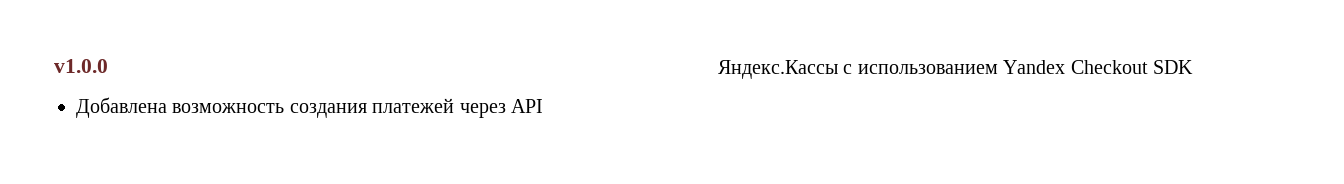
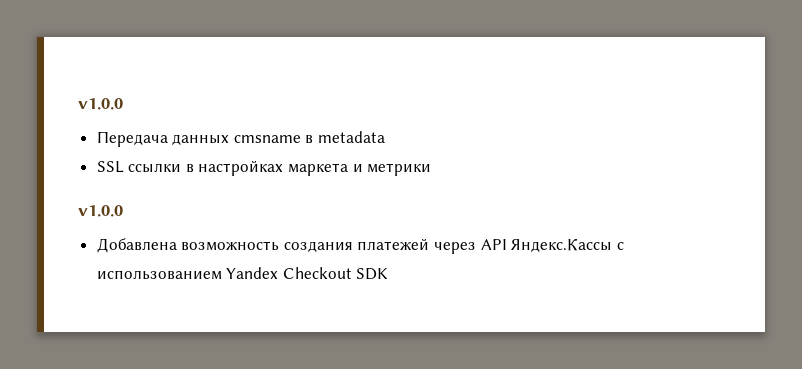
[54,59,108,73] v1.0.0 -> [78,98,123,110] [96,131,386,147] [96,160,432,176] [78,205,123,217] v1.0.0 // Передача данных cmsname в metadata // SSL ссылки в настройках маркета и метрики // v1.0.0

